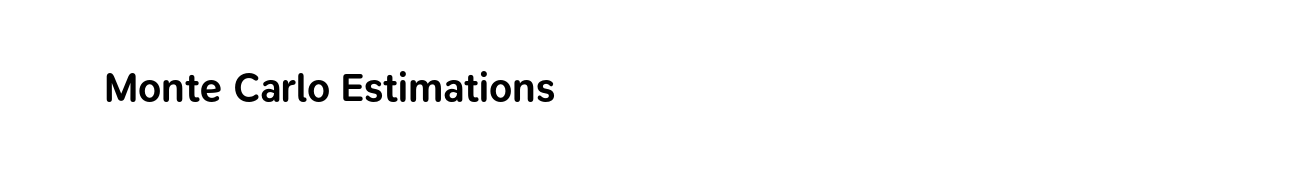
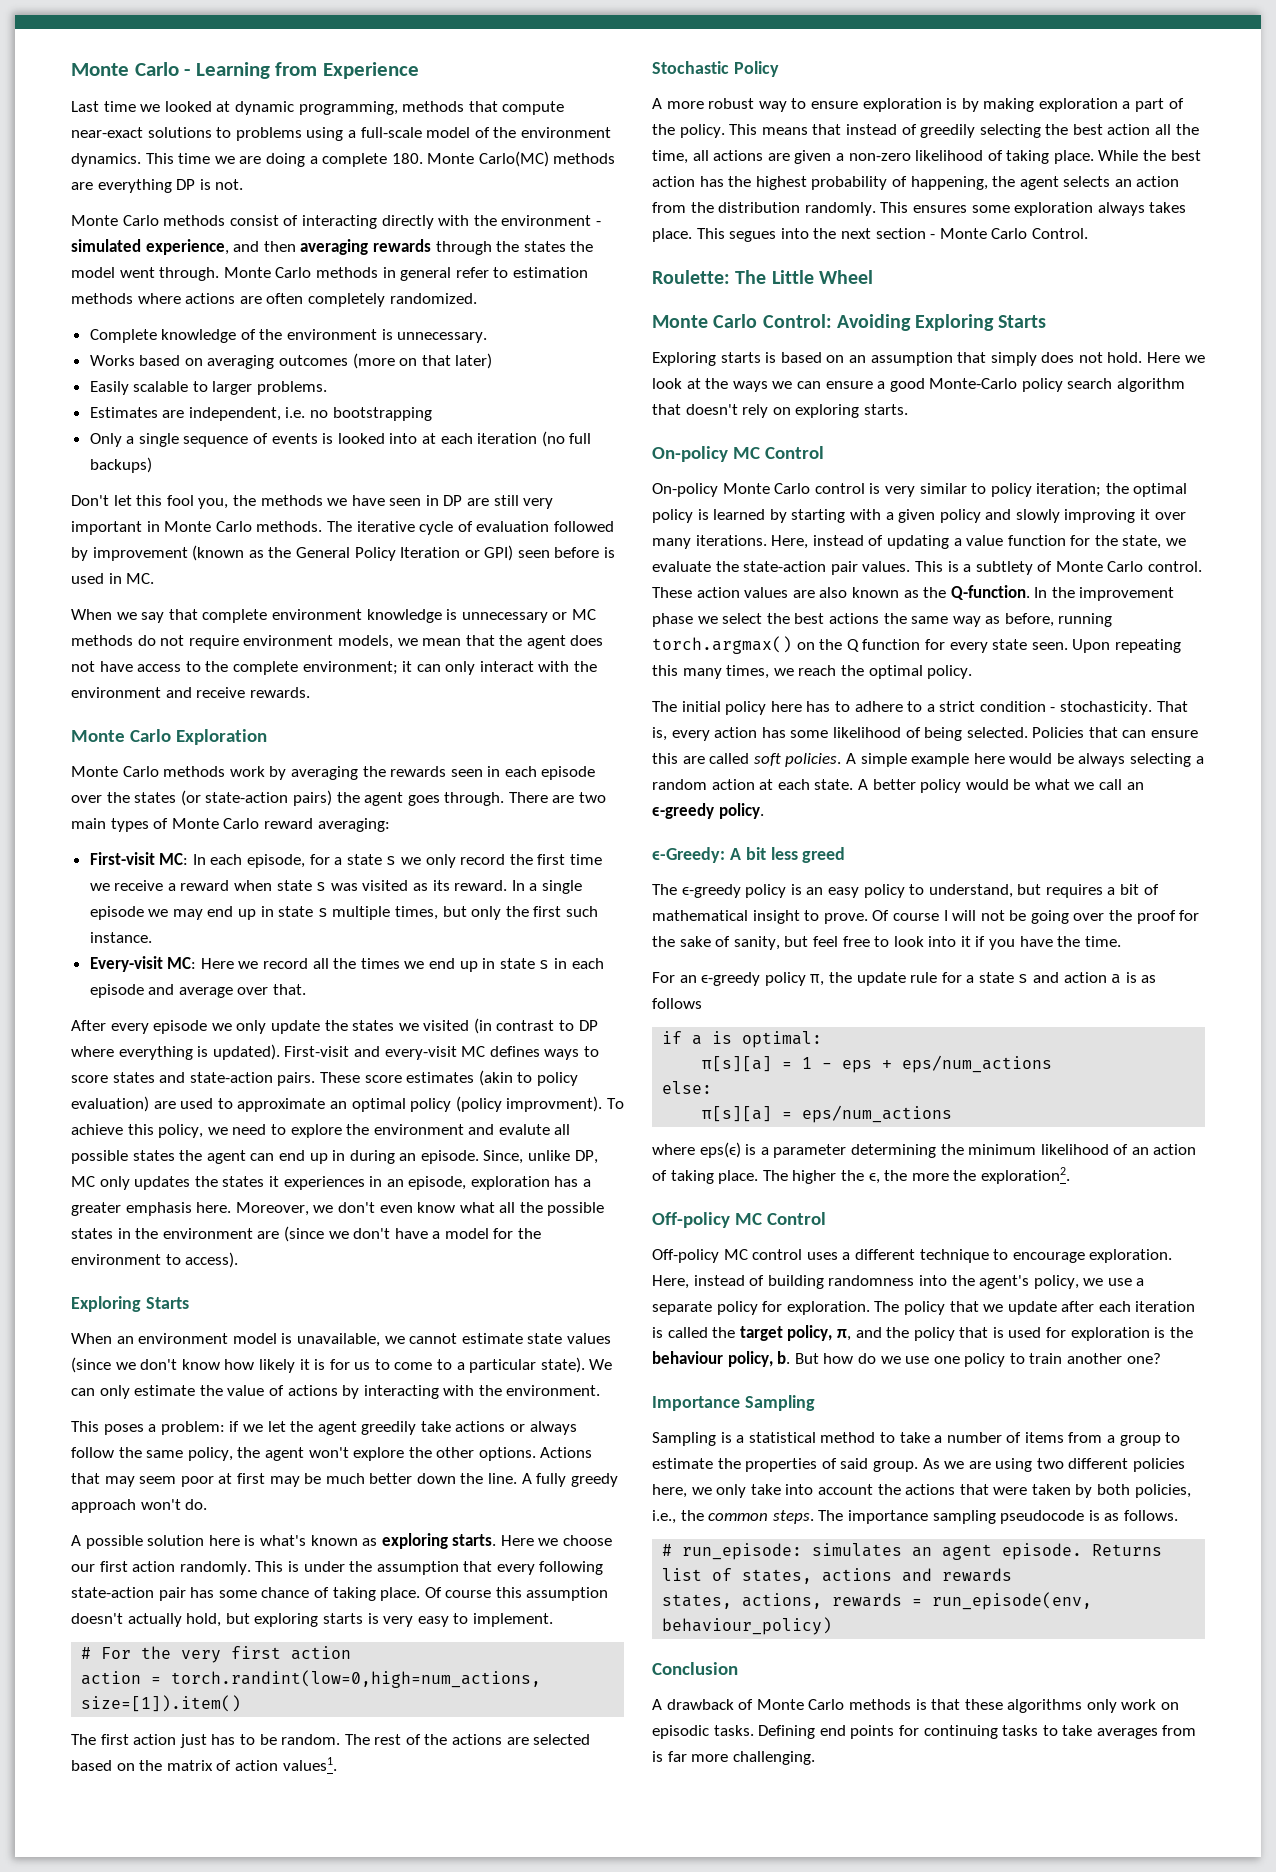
[104,71,555,103] Monte Carlo Estimations -> [71,62,419,79] [71,101,565,115] [71,127,611,141] [71,151,616,167] [71,179,244,193] [71,215,601,229] [71,239,594,255] [71,267,588,281] [71,293,477,307] [89,329,488,343] [89,353,493,369] [89,381,328,395] [89,407,432,421] [89,431,592,447] [89,457,152,473] [71,495,554,509] [71,521,614,535] [71,545,616,561] [71,573,155,584] [71,609,596,623] [71,635,604,649] [71,661,598,675] [71,687,310,698] [71,729,267,745] [71,766,596,780] [71,790,607,806] [71,818,390,832] [89,852,602,868] [89,880,582,894] [89,906,598,920] [89,932,152,943] [89,956,604,972] [89,984,307,998] [71,1018,598,1034] [71,1044,599,1060] [71,1070,578,1086] [71,1096,624,1112] [71,1124,571,1138] [71,1150,598,1164] [71,1176,592,1190] [71,1202,605,1216] [71,1226,542,1242] [71,1252,239,1268] [71,1296,189,1312] [71,1333,611,1347] [71,1357,613,1373] [71,1385,601,1399] [71,1421,577,1435] [71,1447,593,1461] [71,1473,618,1487] [71,1499,208,1513] [71,1533,613,1549] [71,1561,604,1575] [71,1587,609,1601] [71,1613,553,1627] [81,1646,352,1663] [81,1670,542,1688] [81,1695,242,1712] [71,1734,591,1748] [71,1757,337,1771] [652,61,779,77] [652,98,1184,112] [652,124,1199,138] [652,150,1201,164] [652,176,1180,190] [652,202,1187,216] [652,228,1088,242] [652,270,873,284] [652,314,1047,331] [652,352,1205,366] [652,378,1186,392] [652,404,908,418] [652,446,824,462] [652,483,1188,497] [652,509,1186,523] [652,535,1187,549] [652,561,1203,575] [652,585,1175,601] [652,613,1113,627] [652,636,1181,654] [652,665,973,679] [652,701,1188,715] [652,727,1199,741] [652,753,1204,767] [652,779,1144,793] [652,803,764,819] [652,847,846,863] [652,884,1159,898] [652,910,1200,924] [652,936,1121,950] [652,972,1157,986] [652,998,702,1009] [662,1031,823,1048] [702,1055,1053,1073] [662,1081,713,1094] [702,1105,953,1123] [652,1142,1197,1158] [652,1167,1070,1184] [652,1212,826,1228] [652,1249,1173,1263] [652,1275,1145,1289] [652,1301,1196,1315] [652,1325,1193,1341] [652,1351,1161,1367] [652,1395,815,1411] [652,1432,1181,1446] [652,1458,1186,1472] [652,1484,1191,1498] [652,1510,1178,1524] [662,1543,1163,1560] [662,1568,1013,1584] [662,1592,1093,1610] [662,1617,833,1635] [652,1662,738,1675] [652,1699,1180,1713] [652,1725,1197,1739] [652,1751,815,1765] Monte Carlo - Learning from Experience // Last time we looked at dynamic programming, methods that compute near-exact solutions to problems using a full-scale model of the environment dynamics. This time we are doing a complete 180. Monte Carlo(MC) methods are everything DP is not. // Monte Carlo methods consist of interacting directly with the environment - simulated experience, and then averaging rewards through the states the model went through. Monte Carlo methods in general refer to estimation methods where actions are often completely randomized. // Complete knowledge of the environment is unnecessary. // Works based on averaging outcomes (more on that later) // Easily scalable to larger problems. // Estimates are independent, i.e. no bootstrapping // Only a single sequence of events is looked into at each iteration (no full backups) // Don't let this fool you, the methods we have seen in DP are still very important in Monte Carlo methods. The iterative cycle of evaluation followed by improvement (known as the General Policy Iteration or GPI) seen before is used in MC. // When we say that complete environment knowledge is unnecessary or MC methods do not require environment models, we mean that the agent does not have access to the complete environment; it can only interact with the environment and receive rewards. // Monte Carlo Exploration // Monte Carlo methods work by averaging the rewards seen in each episode over the states (or state-action pairs) the agent goes through. There are two main types of Monte Carlo reward averaging: // First-visit MC: In each episode, for a state s we only record the first time we receive a reward when state s was visited as its reward. In a single episode we may end up in state s multiple times, but only the first such instance. // Every-visit MC: Here we record all the times we end up in state s in each episode and average over that. // After every episode we only update the states we visited (in contrast to DP where everything is updated). First-visit and every-visit MC defines ways to score states and state-action pairs. These score estimates (akin to policy evaluation) are used to approximate an optimal policy (policy improvment). To achieve this policy, we need to explore the environment and evalute all possible states the agent can end up in during an episode. Since, unlike DP, MC only updates the states it experiences in an episode, exploration has a greater emphasis here. Moreover, we don't even know what all the possible states in the environment are (since we don't have a model for the environment to access). // Exploring Starts // When an environment model is unavailable, we cannot estimate state values (since we don't know how likely it is for us to come to a particular state). We can only estimate the value of actions by interacting with the environment. // This poses a problem: if we let the agent greedily take actions or always follow the same policy, the agent won't explore the other options. Actions that may seem poor at first may be much better down the line. A fully greedy approach won't do. // A possible solution here is what's known as exploring starts. Here we choose our first action randomly. This is under the assumption that every following state-action pair has some chance of taking place. Of course this assumption doesn't actually hold, but exploring starts is very easy to implement. // # For the very first action // action = torch.randint(low=0,high=num_actions, size=[1]).item() // The first action just has to be random. The rest of the actions are selected based on the matrix of action values1. // Stochastic Policy // A more robust way to ensure exploration is by making exploration a part of the policy. This means that instead of greedily selecting the best action all the time, all actions are given a non-zero likelihood of taking place. While the best action has the highest probability of happening, the agent selects an action from the distribution randomly. This ensures some exploration always takes place. This segues into the next section - Monte Carlo Control. // Roulette: The Little Wheel // Monte Carlo Control: Avoiding Exploring Starts // Exploring starts is based on an assumption that simply does not hold. Here we look at the ways we can ensure a good Monte-Carlo policy search algorithm that doesn't rely on exploring starts. // On-policy MC Control // On-policy Monte Carlo control is very similar to policy iteration; the optimal policy is learned by starting with a given policy and slowly improving it over many iterations. Here, instead of updating a value function for the state, we evaluate the state-action pair values. This is a subtlety of Monte Carlo control. These action values are also known as the Q-function. In the improvement phase we select the best actions the same way as before, running torch.argmax() on the Q function for every state seen. Upon repeating this many times, we reach the optimal policy. // The initial policy here has to adhere to a strict condition - stochasticity. That is, every action has some likelihood of being selected. Policies that can ensure this are called soft policies. A simple example here would be always selecting a random action at each state. A better policy would be what we call an ϵ-greedy policy. // ϵ-Greedy: A bit less greed // The ϵ-greedy policy is an easy policy to understand, but requires a bit of mathematical insight to prove. Of course I will not be going over the proof for the sake of sanity, but feel free to look into it if you have the time. // For an ϵ-greedy policy π, the update rule for a state s and action a is as follows // if a is optimal: // π[s][a] = 1 - eps + eps/num_actions // else: // π[s][a] = eps/num_actions // where eps(ϵ) is a parameter determining the minimum likelihood of an action of taking place. The higher the ϵ, the more the exploration2. // Off-policy MC Control // Off-policy MC control uses a different technique to encourage exploration. Here, instead of building randomness into the agent's policy, we use a separate policy for exploration. The policy that we update after each iteration is called the target policy, π, and the policy that is used for exploration is the behaviour policy, b. But how do we use one policy to train another one? // Importance Sampling // Sampling is a statistical method to take a number of items from a group to estimate the properties of said group. As we are using two different policies here, we only take into account the actions that were taken by both policies, i.e., the common steps. The importance sampling pseudocode is as follows. // # run_episode: simulates an agent episode. Returns list of states, actions and rewards // states, actions, rewards = run_episode(env, behaviour_policy) // Conclusion // A drawback of Monte Carlo methods is that these algorithms only work on episodic tasks. Defining end points for continuing tasks to take averages from is far more challenging.

